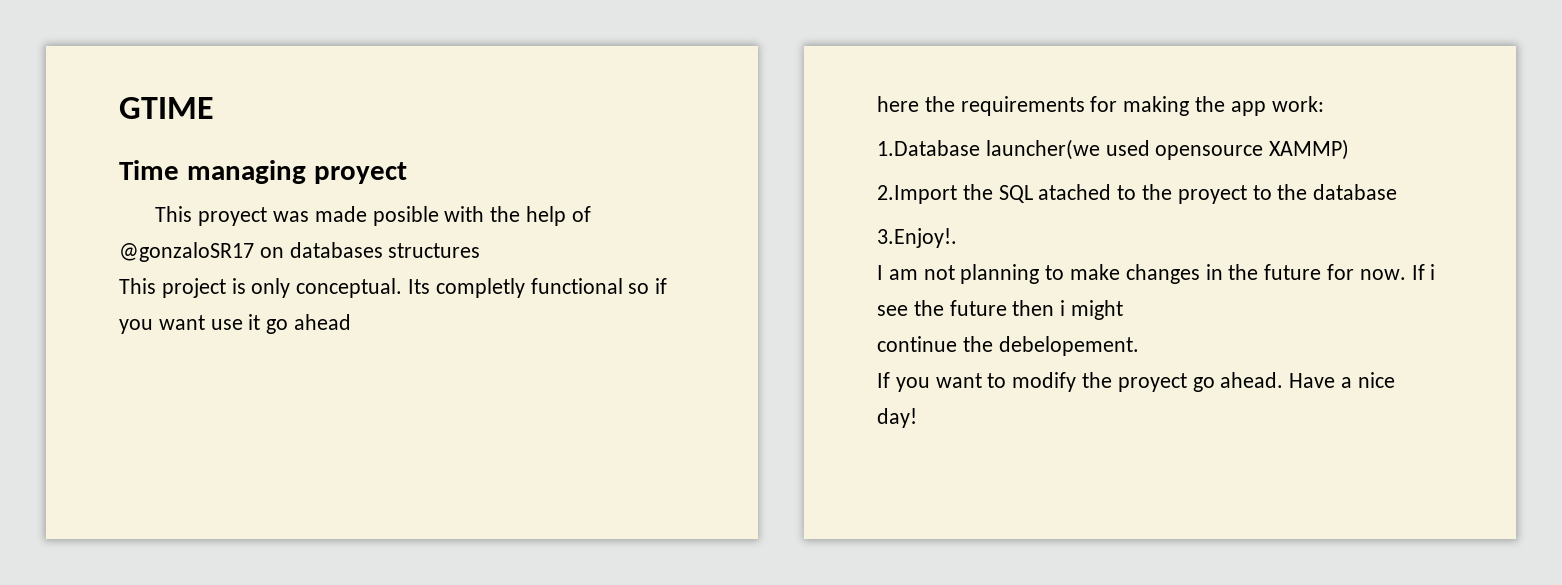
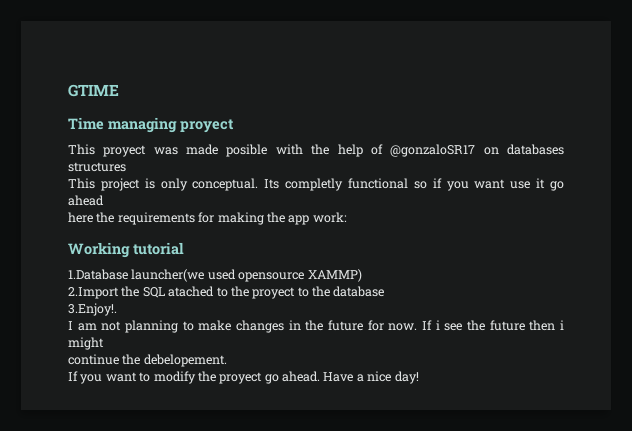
(1324, 104) none -> [68,242,184,258] // Working tutorial

